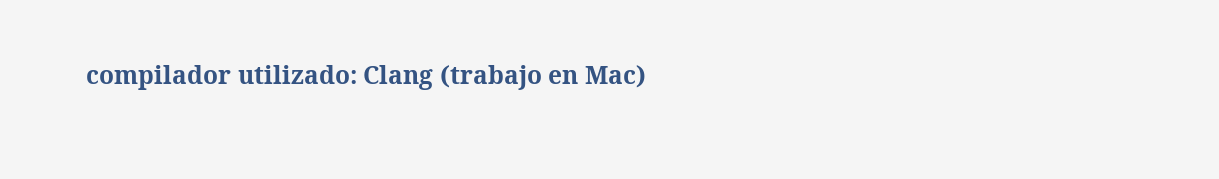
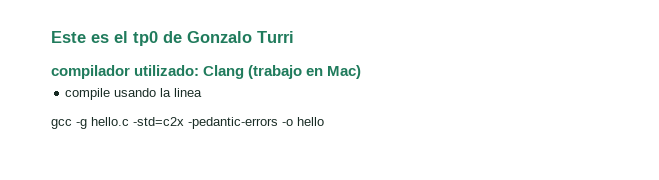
(86, 77) none -> [51,31,294,46] Este es el tp0 de Gonzalo Turri //
(647, 76) none -> [65,88,203,100] [51,117,324,129] // compile usando la linea // gcc -g hello.c -std=c2x -pedantic-errors -o hello

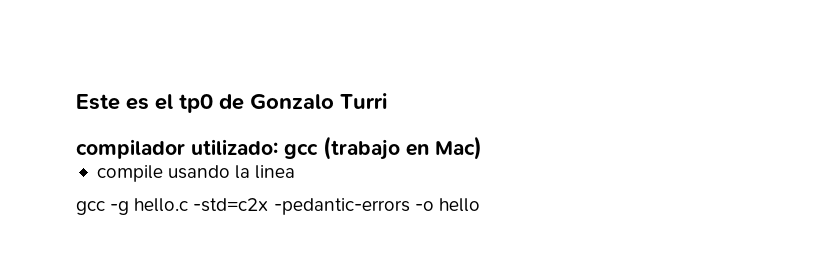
[203,65,245,79] Clang -> [284,144,318,159] gcc

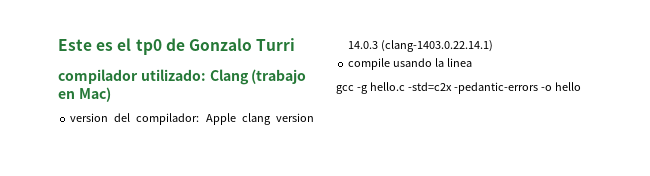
[284,144,318,159] gcc -> [209,69,249,85] Clang
(482, 148) none -> [70,113,314,125] [348,40,494,52] // version del compilador: Apple clang version 14.0.3 (clang-1403.0.22.14.1)

